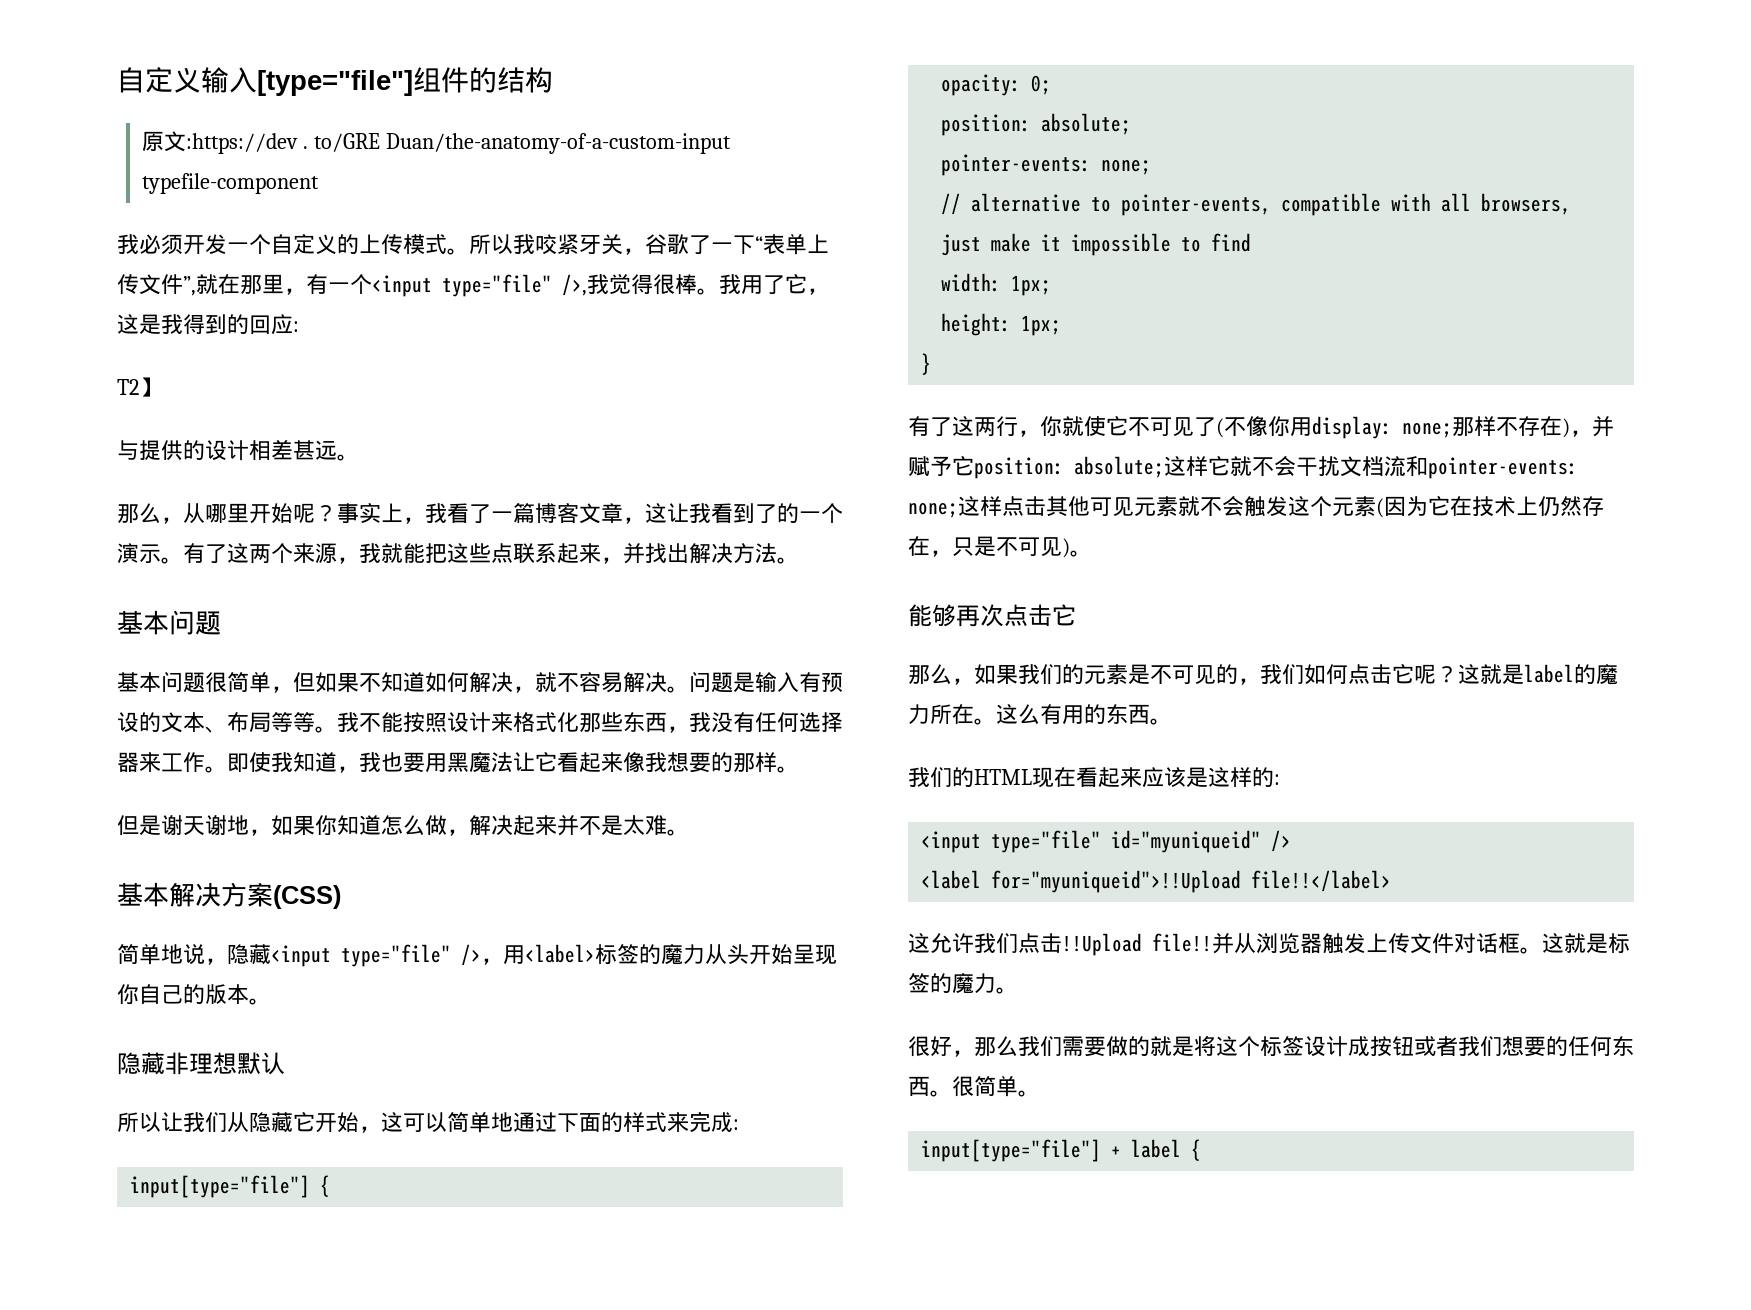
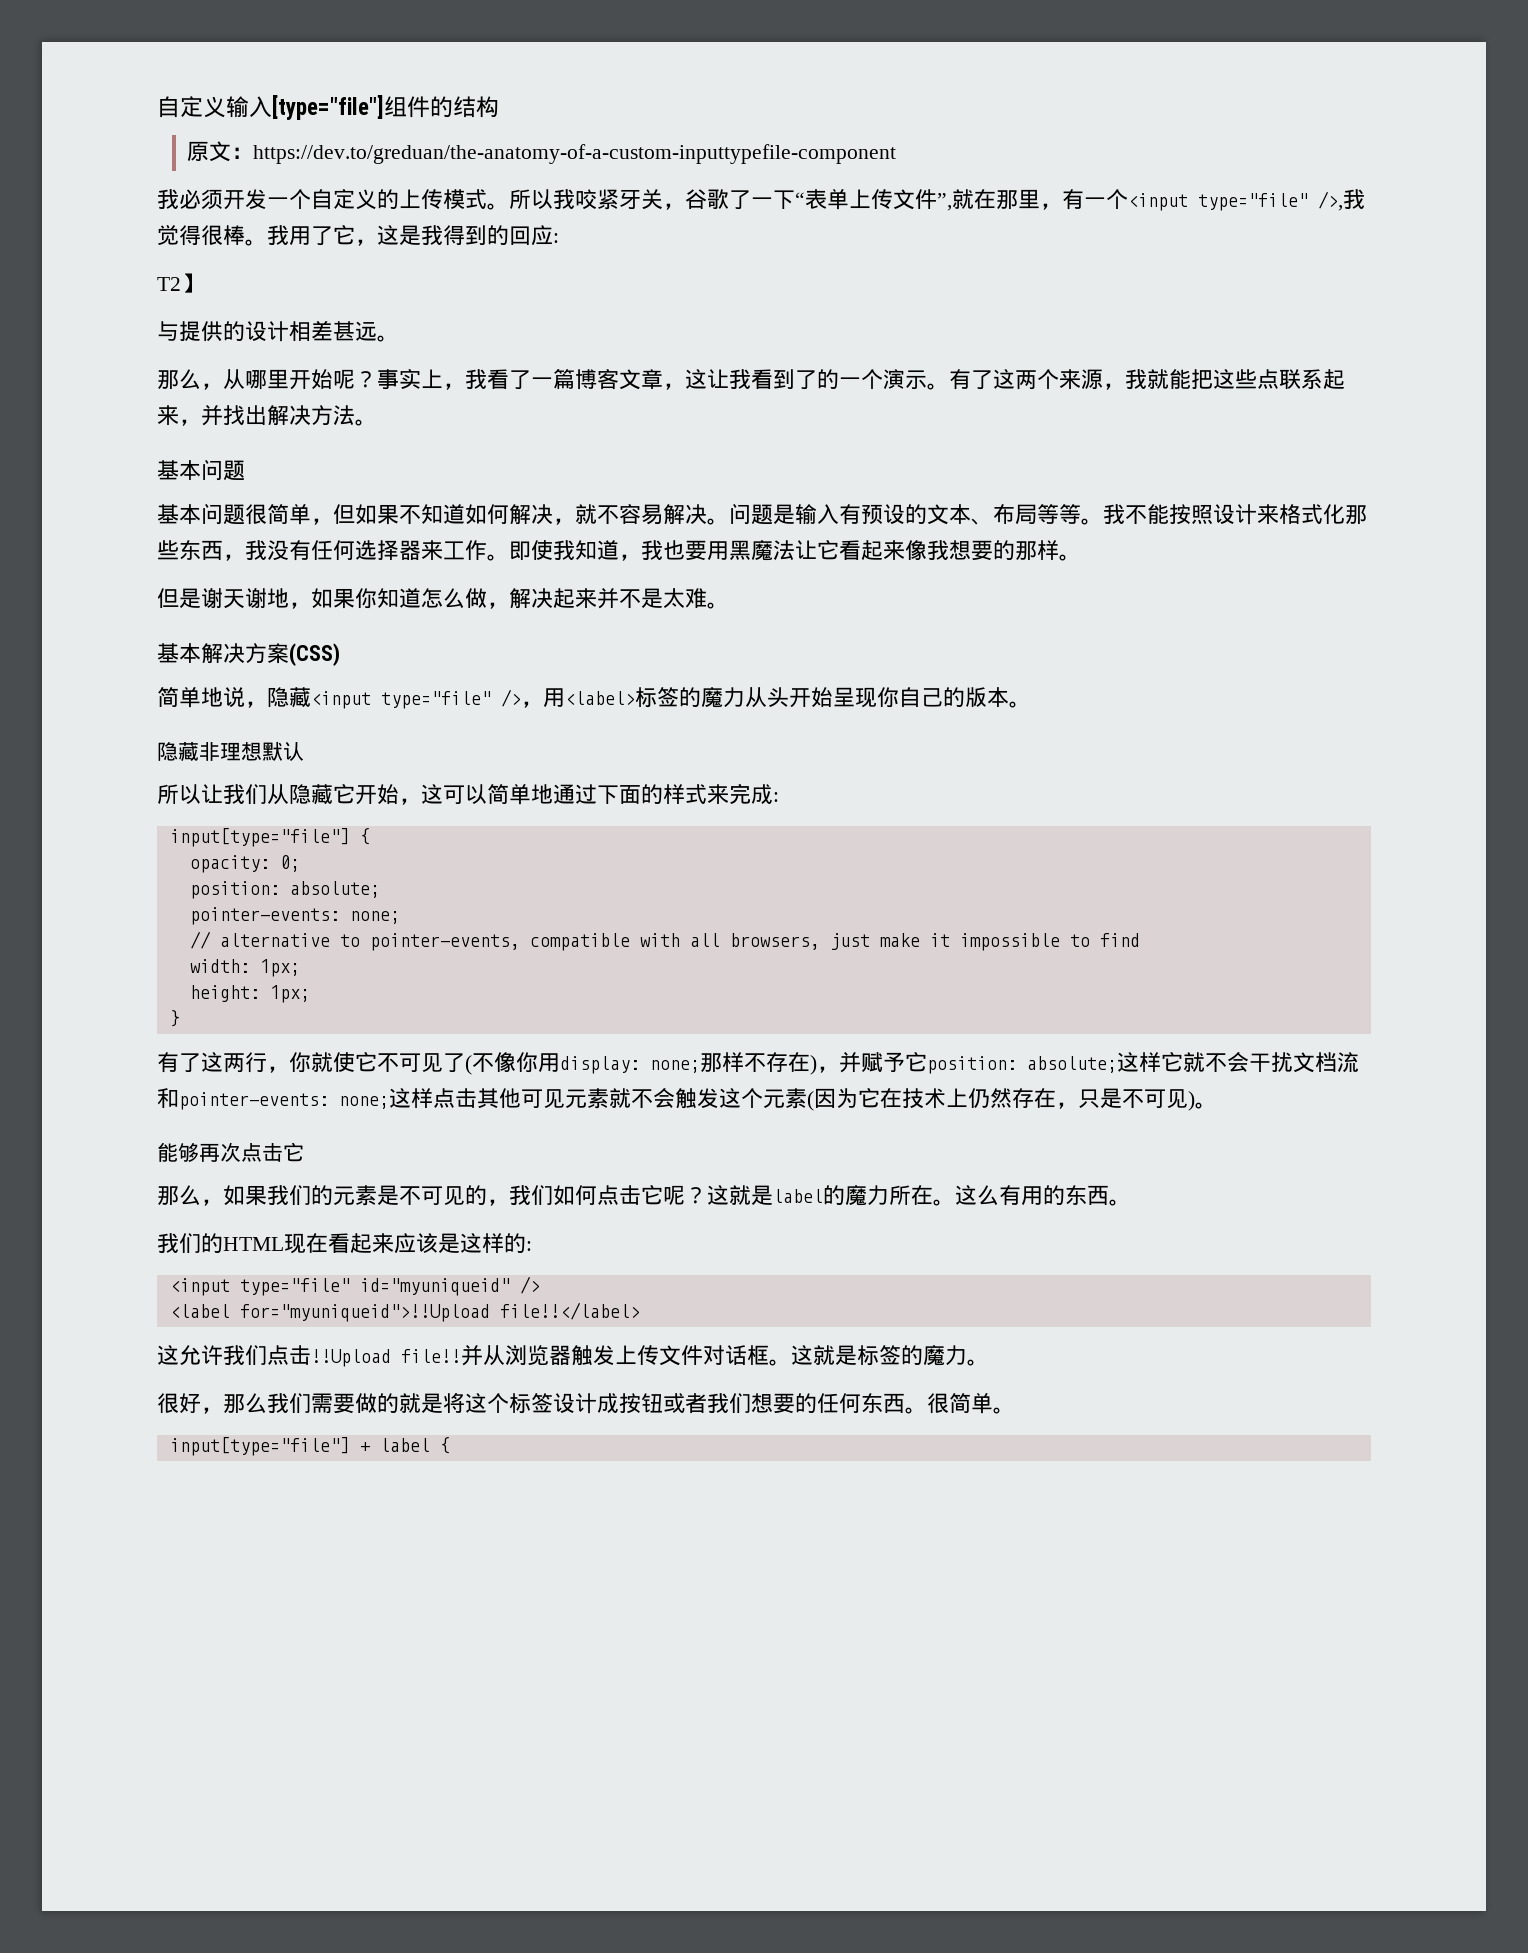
[185,133,731,154] [141,173,319,194] :https://dev . to/GRE Duan/the-anatomy-of-a-custom-input typefile-component -> [231,144,897,164] ：https://dev.to/greduan/the-anatomy-of-a-custom-inputtypefile-component

